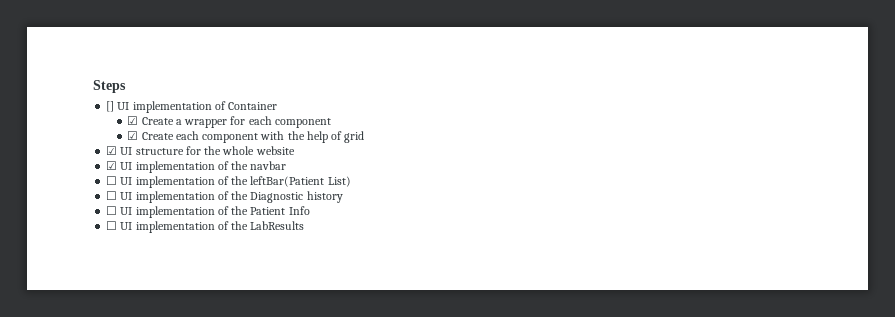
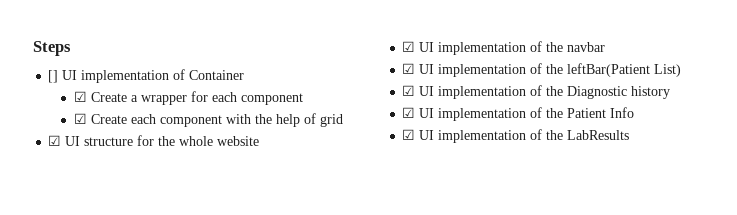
[106,176,118,185] ☐ -> [402,63,416,74] ☑
[106,191,118,200] ☐ -> [402,85,416,96] ☑
[106,206,118,215] ☐ -> [402,107,416,118] ☑
[106,221,118,230] ☐ -> [402,129,416,140] ☑

